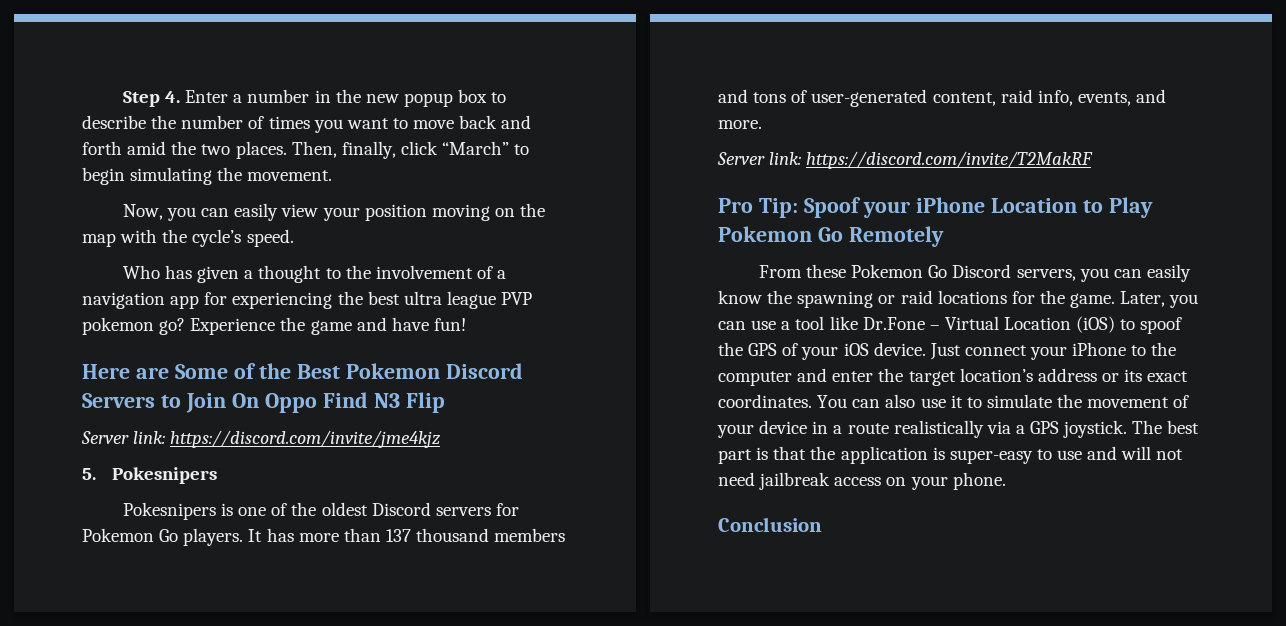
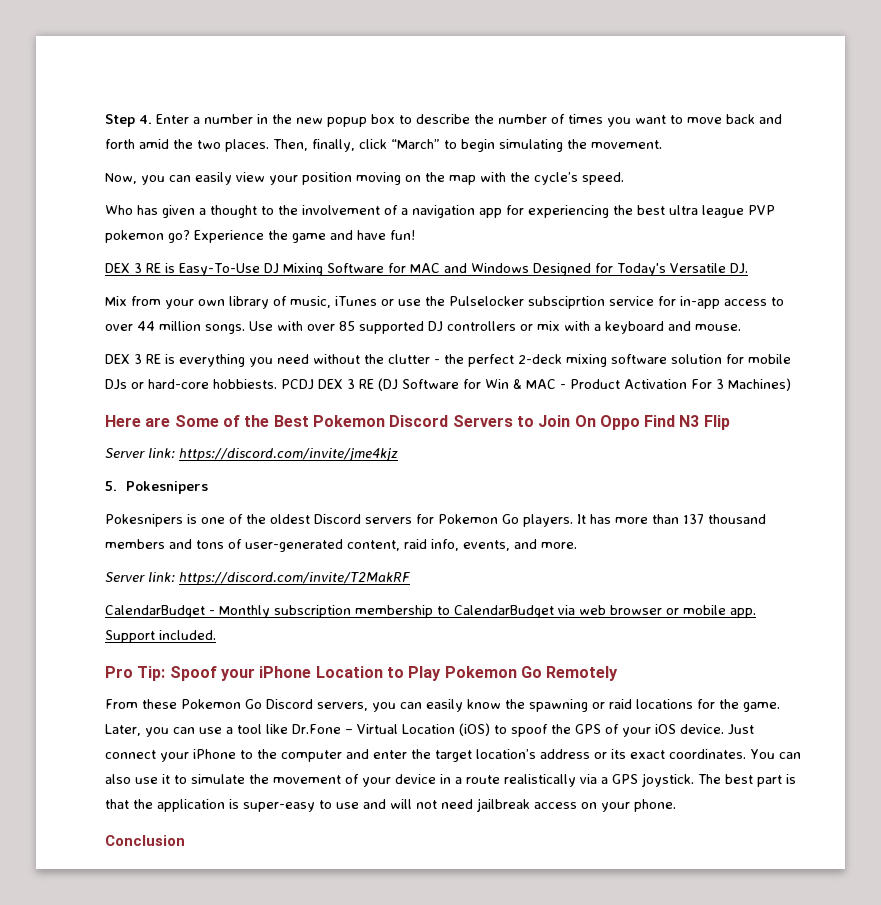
(466, 324) none -> [105,263,748,276] [105,296,784,309] [105,321,741,334] [105,354,791,367] [105,378,791,391] // DEX 3 RE is Easy-To-Use DJ Mixing Software for MAC and Windows Designed for Today's Versatile DJ. // Mix from your own library of music, iTunes or use the Pulselocker subsciprtion service for in-app access to over 44 million songs. Use with over 85 supported DJ controllers or mix with a keyboard and mouse. // DEX 3 RE is everything you need without the clutter - the perfect 2-deck mixing software solution for mobile DJs or hard-core hobbiests. PCDJ DEX 3 RE (DJ Software for Win & MAC - Product Activation For 3 Machines)
(1094, 160) none -> [105,605,756,618] [105,630,216,643] // CalendarBudget - Monthly subscription membership to CalendarBudget via web browser or mobile app. Support included.

